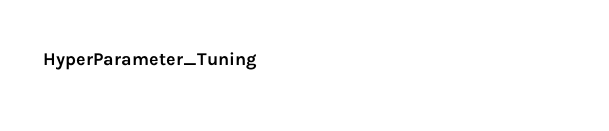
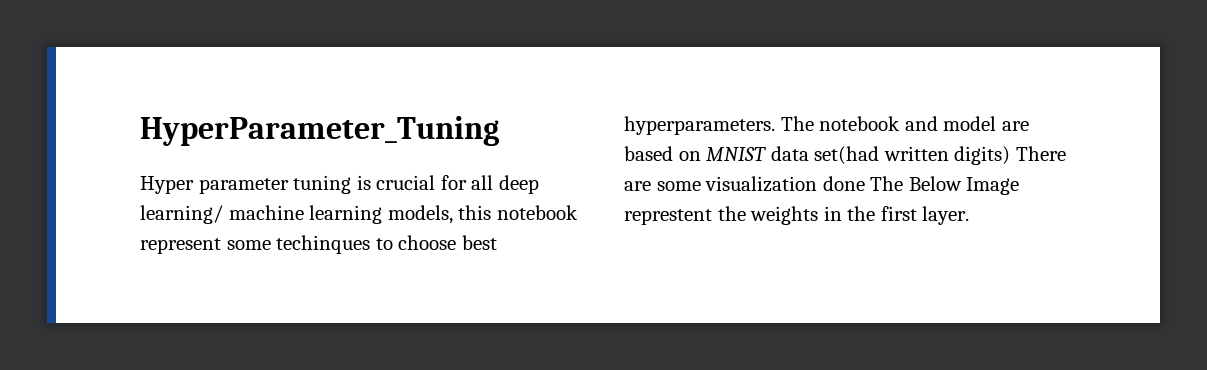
(257, 61) none -> [140,175,539,194] [140,205,578,224] [140,235,497,254] [624,116,1029,135] [624,146,1066,165] [624,176,1020,195] [624,206,970,225] // Hyper parameter tuning is crucial for all deep learning/ machine learning models, this notebook represent some techinques to choose best hyperparameters. The notebook and model are based on MNIST data set(had written digits) There are some visualization done The Below Image represtent the weights in the first layer.

